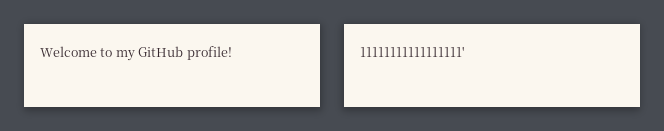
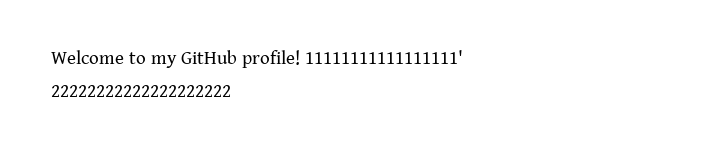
(464, 51) none -> [51,85,231,97] // 22222222222222222222

